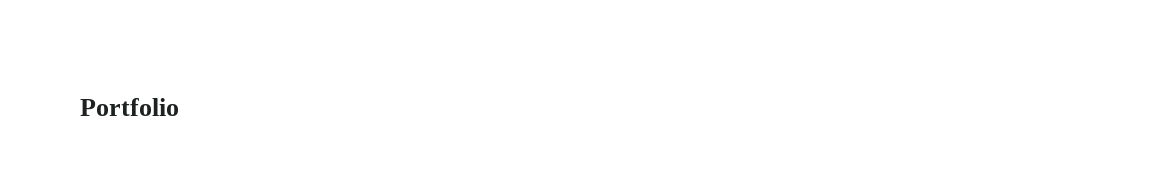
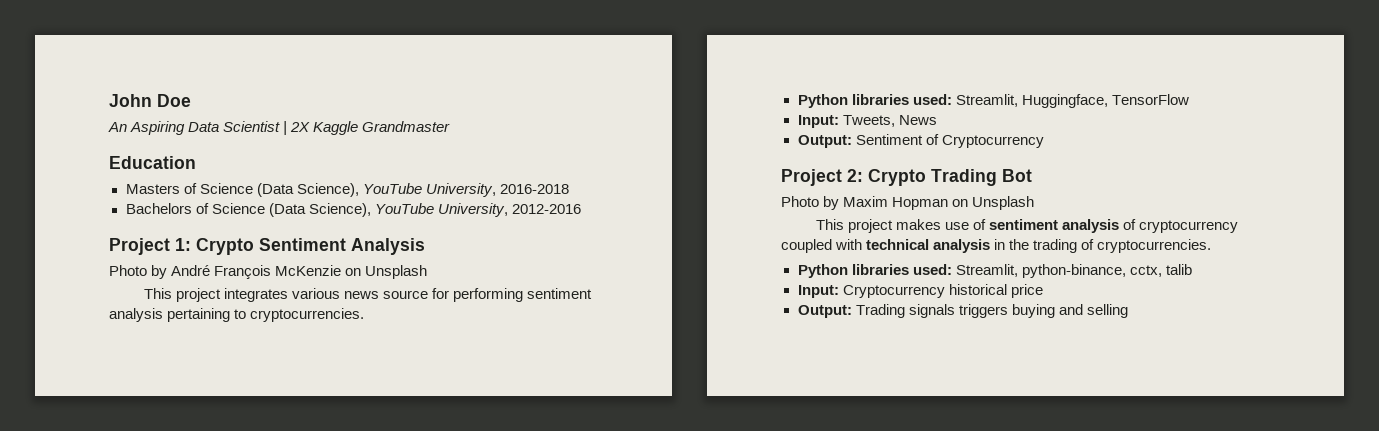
[80,98,179,116] Portfolio -> [109,94,191,107] [108,121,451,135] [109,156,196,169] [125,183,569,197] [125,203,581,217] [109,238,425,255] [109,265,428,279] [143,288,593,302] [109,308,365,322] [797,94,1189,108] [797,115,937,128] [797,134,1044,148] [781,169,1032,186] [781,196,1035,210] [815,219,1239,233] [781,239,1212,253] [797,264,1192,278] [797,284,1043,298] [797,304,1128,318] John Doe // An Aspiring Data Scientist | 2X Kaggle Grandmaster // Education // Masters of Science (Data Science), YouTube University, 2016-2018 // Bachelors of Science (Data Science), YouTube University, 2012-2016 // Project 1: Crypto Sentiment Analysis // Photo by André François McKenzie on Unsplash // This project integrates various news source for performing sentiment analysis pertaining to cryptocurrencies. // Python libraries used: Streamlit, Huggingface, TensorFlow // Input: Tweets, News // Output: Sentiment of Cryptocurrency // Project 2: Crypto Trading Bot // Photo by Maxim Hopman on Unsplash // This project makes use of sentiment analysis of cryptocurrency coupled with technical analysis in the trading of cryptocurrencies. // Python libraries used: Streamlit, python-binance, cctx, talib // Input: Cryptocurrency historical price // Output: Trading signals triggers buying and selling

